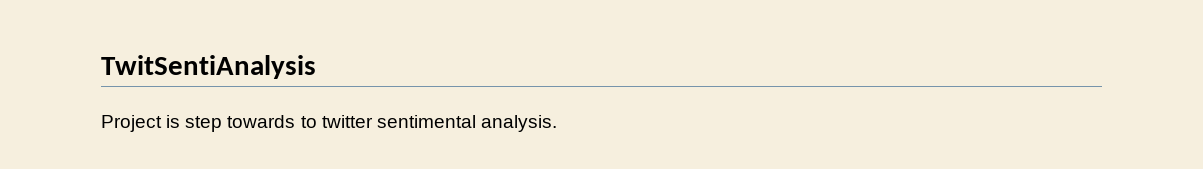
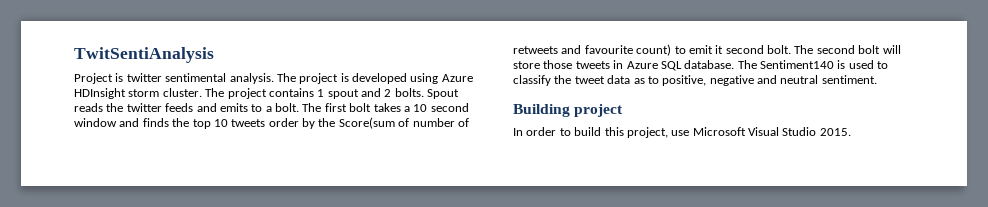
[185,115,557,132] step towards to twitter sentimental analysis. -> [126,73,473,84] [74,88,460,99] [74,103,469,112] [74,117,469,129] [513,44,901,56] [513,60,889,71] [513,75,877,86] [513,104,624,117] [513,127,851,138] twitter sentimental analysis. The project is developed using Azure HDInsight storm cluster. The project contains 1 spout and 2 bolts. Spout reads the twitter feeds and emits to a bolt. The first bolt takes a 10 second window and finds the top 10 tweets order by the Score(sum of number of retweets and favourite count) to emit it second bolt. The second bolt will store those tweets in Azure SQL database. The Sentiment140 is used to classify the tweet data as to positive, negative and neutral sentiment. // Building project // In order to build this project, use Microsoft Visual Studio 2015.

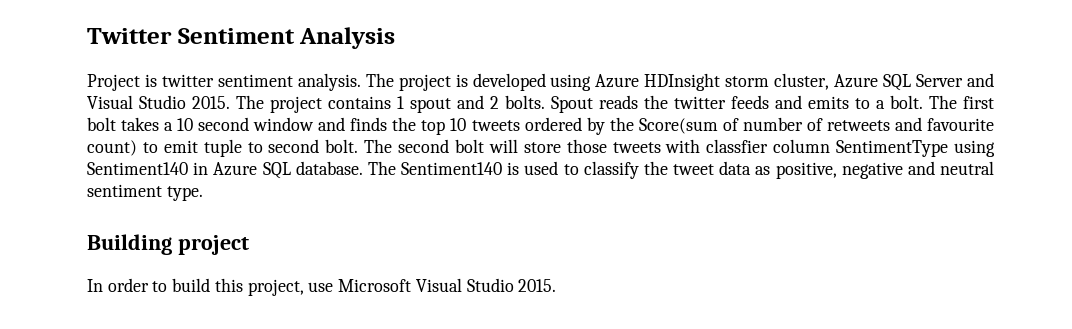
[74,47,214,63] TwitSentiAnalysis -> [87,27,396,49] Twitter Sentiment Analysis
[165,73,227,82] sentimental -> [217,74,293,87] sentiment
[162,88,202,97] cluster. -> [774,73,995,91] [87,95,230,109] cluster, Azure SQL Server and Visual Studio 2015.
[268,118,299,127] order -> [524,117,582,131] ordered
[715,45,724,54] it -> [203,139,263,157] tuple to
(610, 65) none -> [665,139,996,157] [87,162,188,175] with classfier column SentimentType using Sentiment140
[647,76,659,84] to -> (771, 170) none
[821,75,877,84] sentiment. -> [87,184,203,201] sentiment type.

